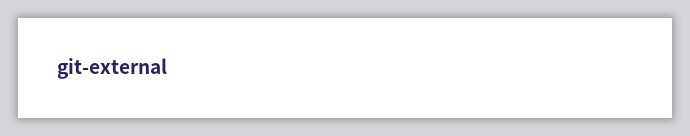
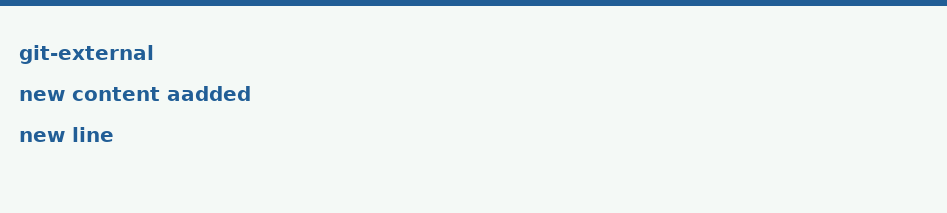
(167, 68) none -> [19,86,251,101] [19,127,114,142] // new content aadded // new line

